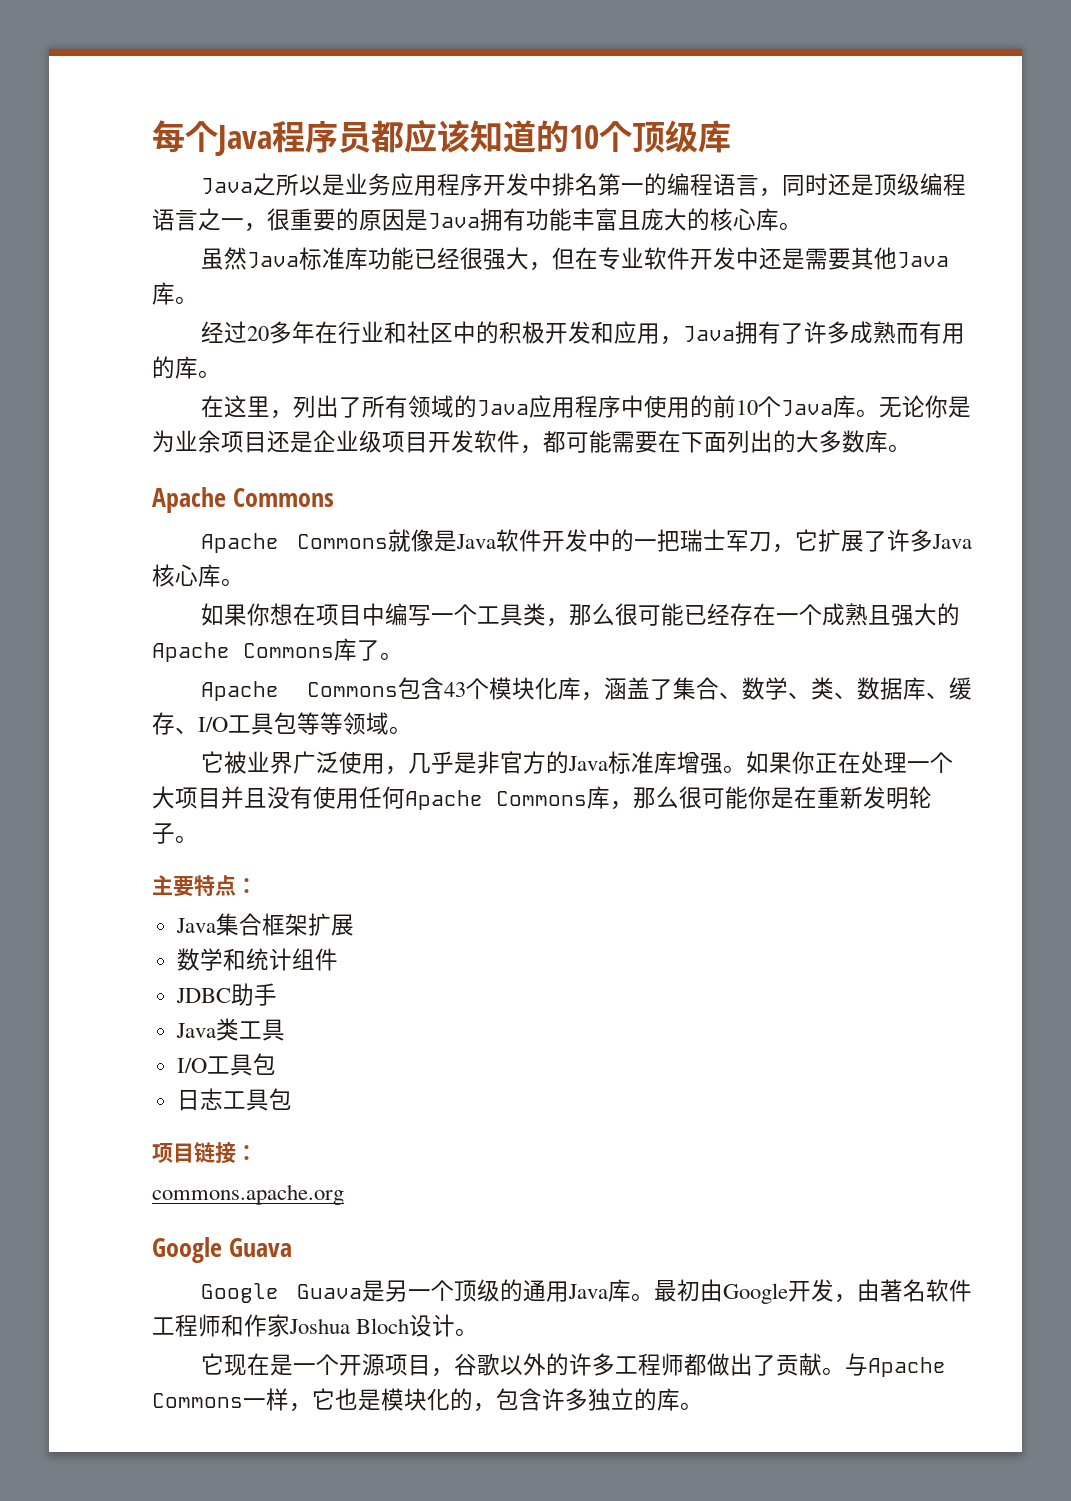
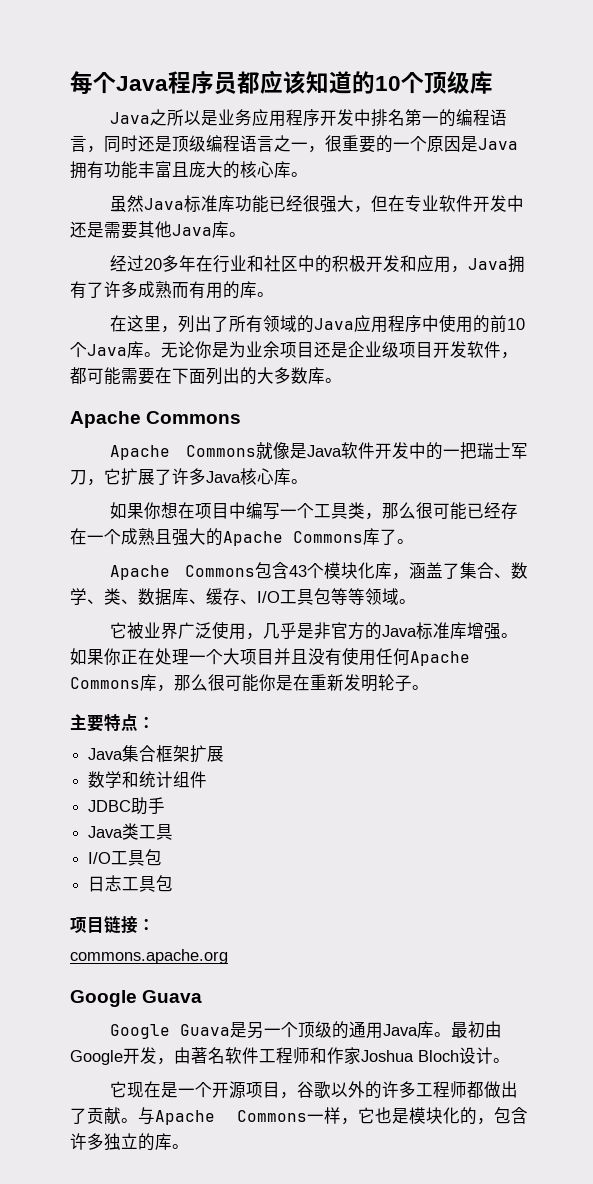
(359, 219) none -> [393,136,427,152] 一个

